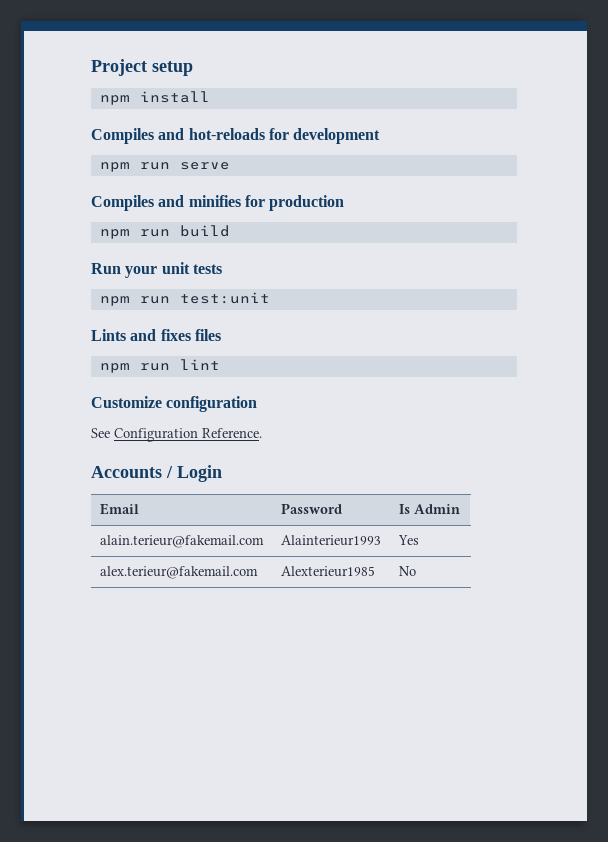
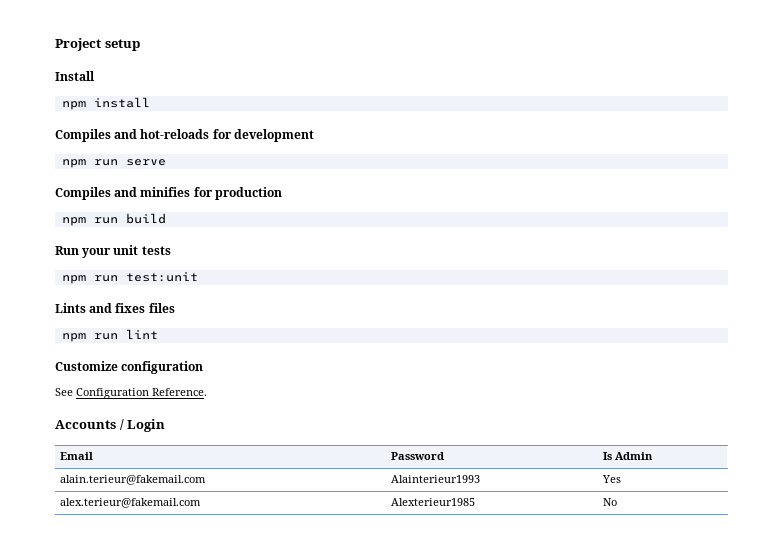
(193, 68) none -> [55,71,95,81] // Install

